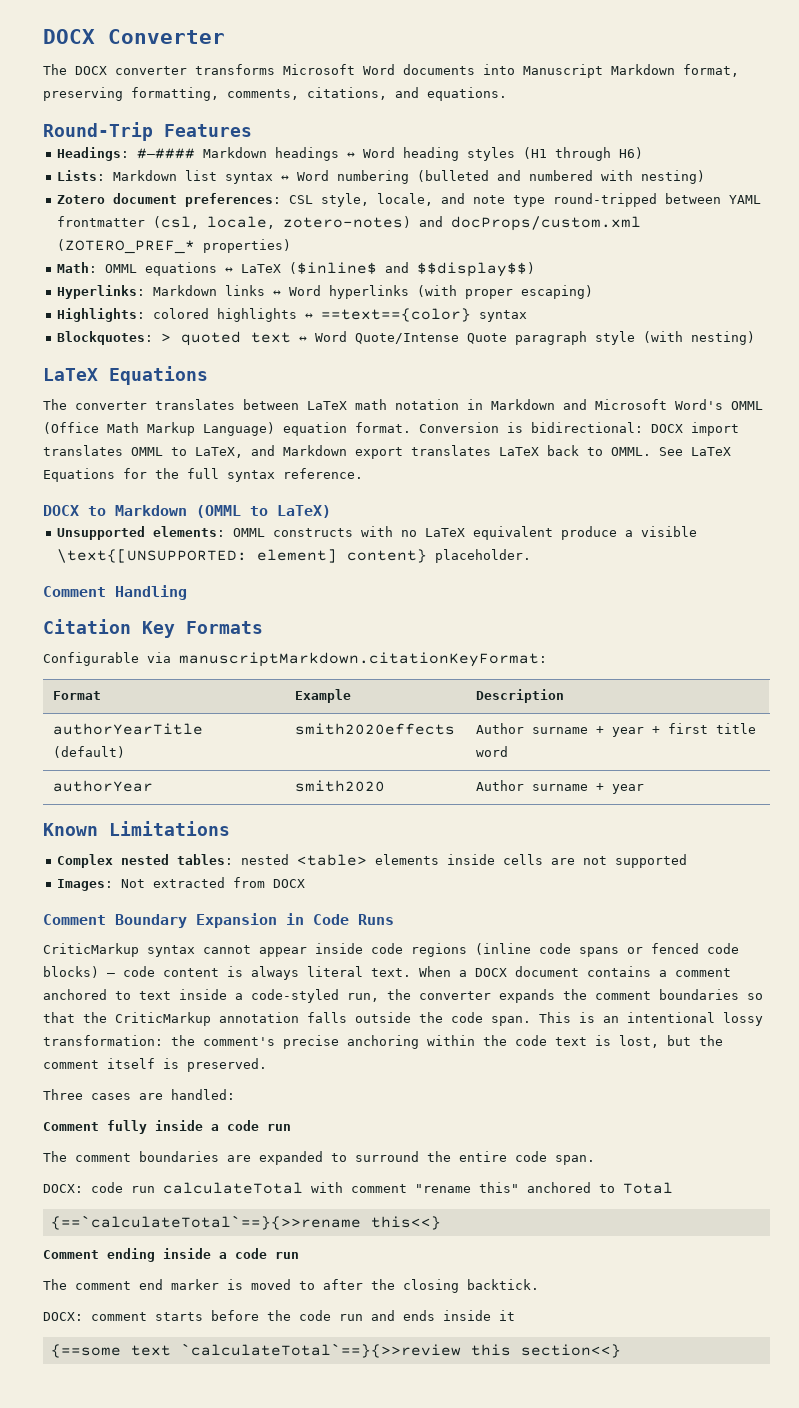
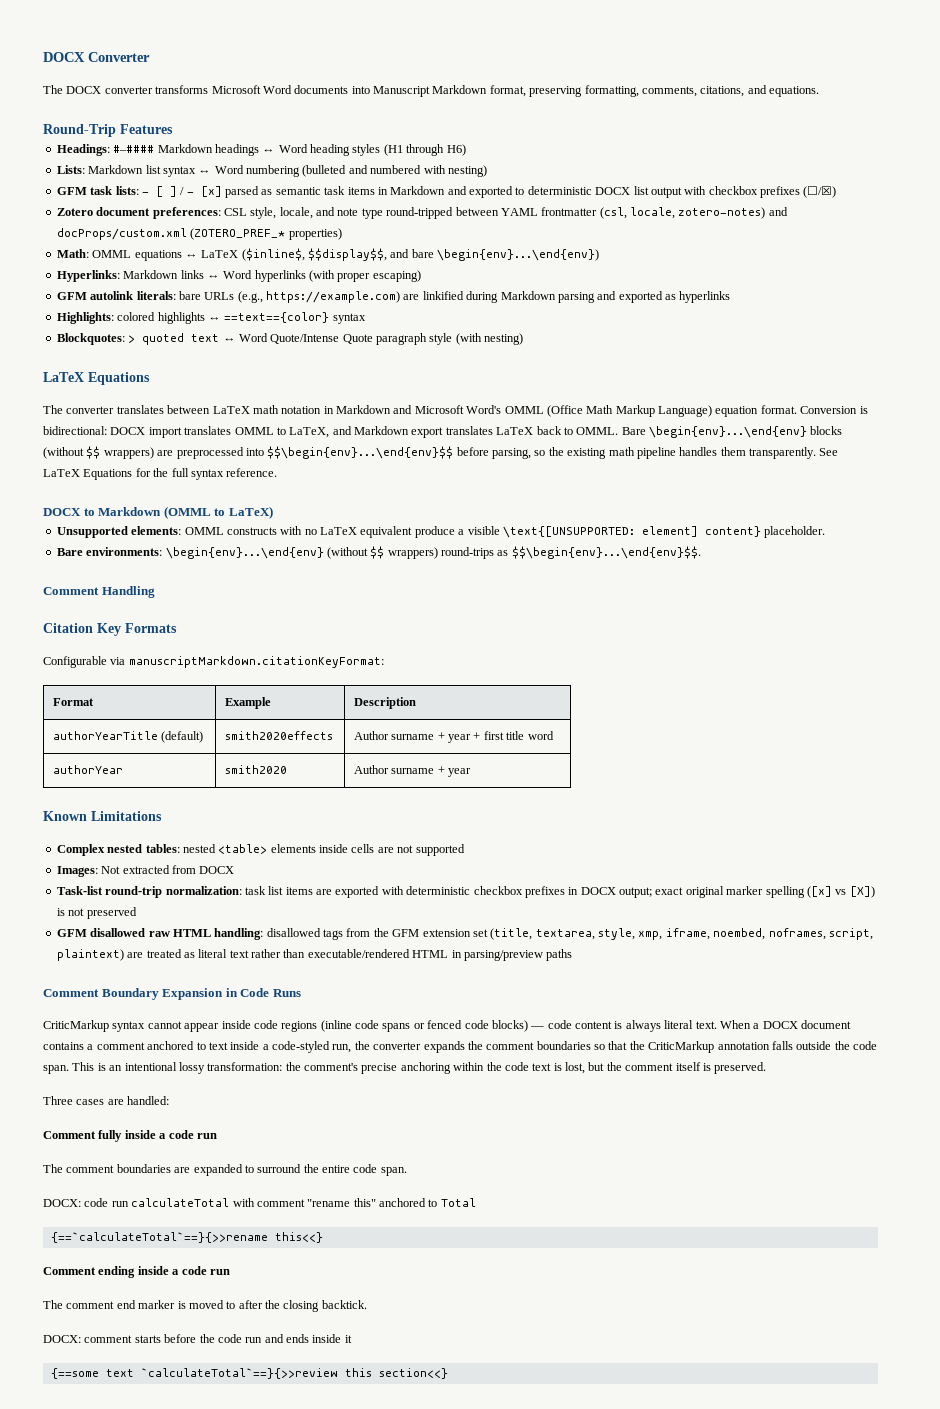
(706, 177) none -> [56,186,837,198] // GFM task lists: - [ ] / - [x] parsed as semantic task items in Markdown and exported to deterministic DOCX list output with checkbox prefixes (☐/☒)
[289,262,536,277] ($inline$ and $$display$$) -> [241,248,600,261] ($inline$, $$display$$, and bare \begin{env}...\end{env})
(594, 292) none -> [56,291,731,303] // GFM autolink literals: bare URLs (e.g., https://example.com) are linkified during Markdown parsing and exported as hyperlinks
(651, 451) none -> [621,426,843,438] [43,446,816,459] Bare \begin{env}...\end{env} blocks (without $$ wrappers) are preprocessed into $$\begin{env}...\end{env}$$ before parsing, so the existing math pipeline handles them transparently.
(532, 556) none -> [56,546,701,559] // Bare environments: \begin{env}...\end{env} (without $$ wrappers) round-trips as $$\begin{env}...\end{env}$$.
(306, 883) none -> [56,886,875,898] [56,907,137,919] [56,928,873,940] [56,949,573,961] // Task-list round-trip normalization: task list items are exported with deterministic checkbox prefixes in DOCX output; exact original marker spelling ([x] vs [X]) is not preserved // GFM disallowed raw HTML handling: disallowed tags from the GFM extension set (title, textarea, style, xmp, iframe, noembed, noframes, script, plaintext) are treated as literal text rather than executable/rendered HTML in parsing/preview paths

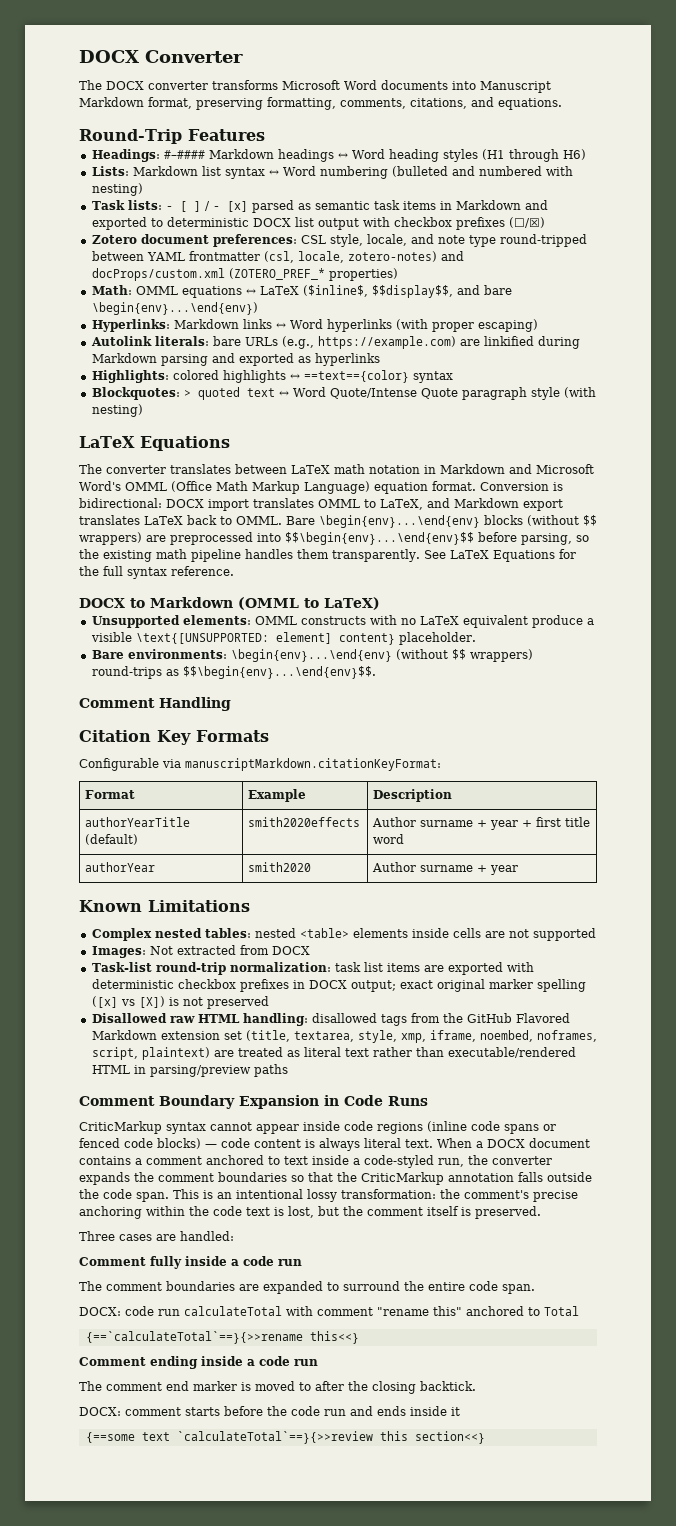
[56,186,113,195] GFM task -> [91,200,125,210] Task
[56,291,134,300] GFM autolink -> [90,336,152,346] Autolink
[56,928,146,937] GFM disallowed -> [91,1013,167,1023] Disallowed
[392,929,420,937] GFM -> [466,1013,570,1023] [91,1030,157,1040] GitHub Flavored Markdown

